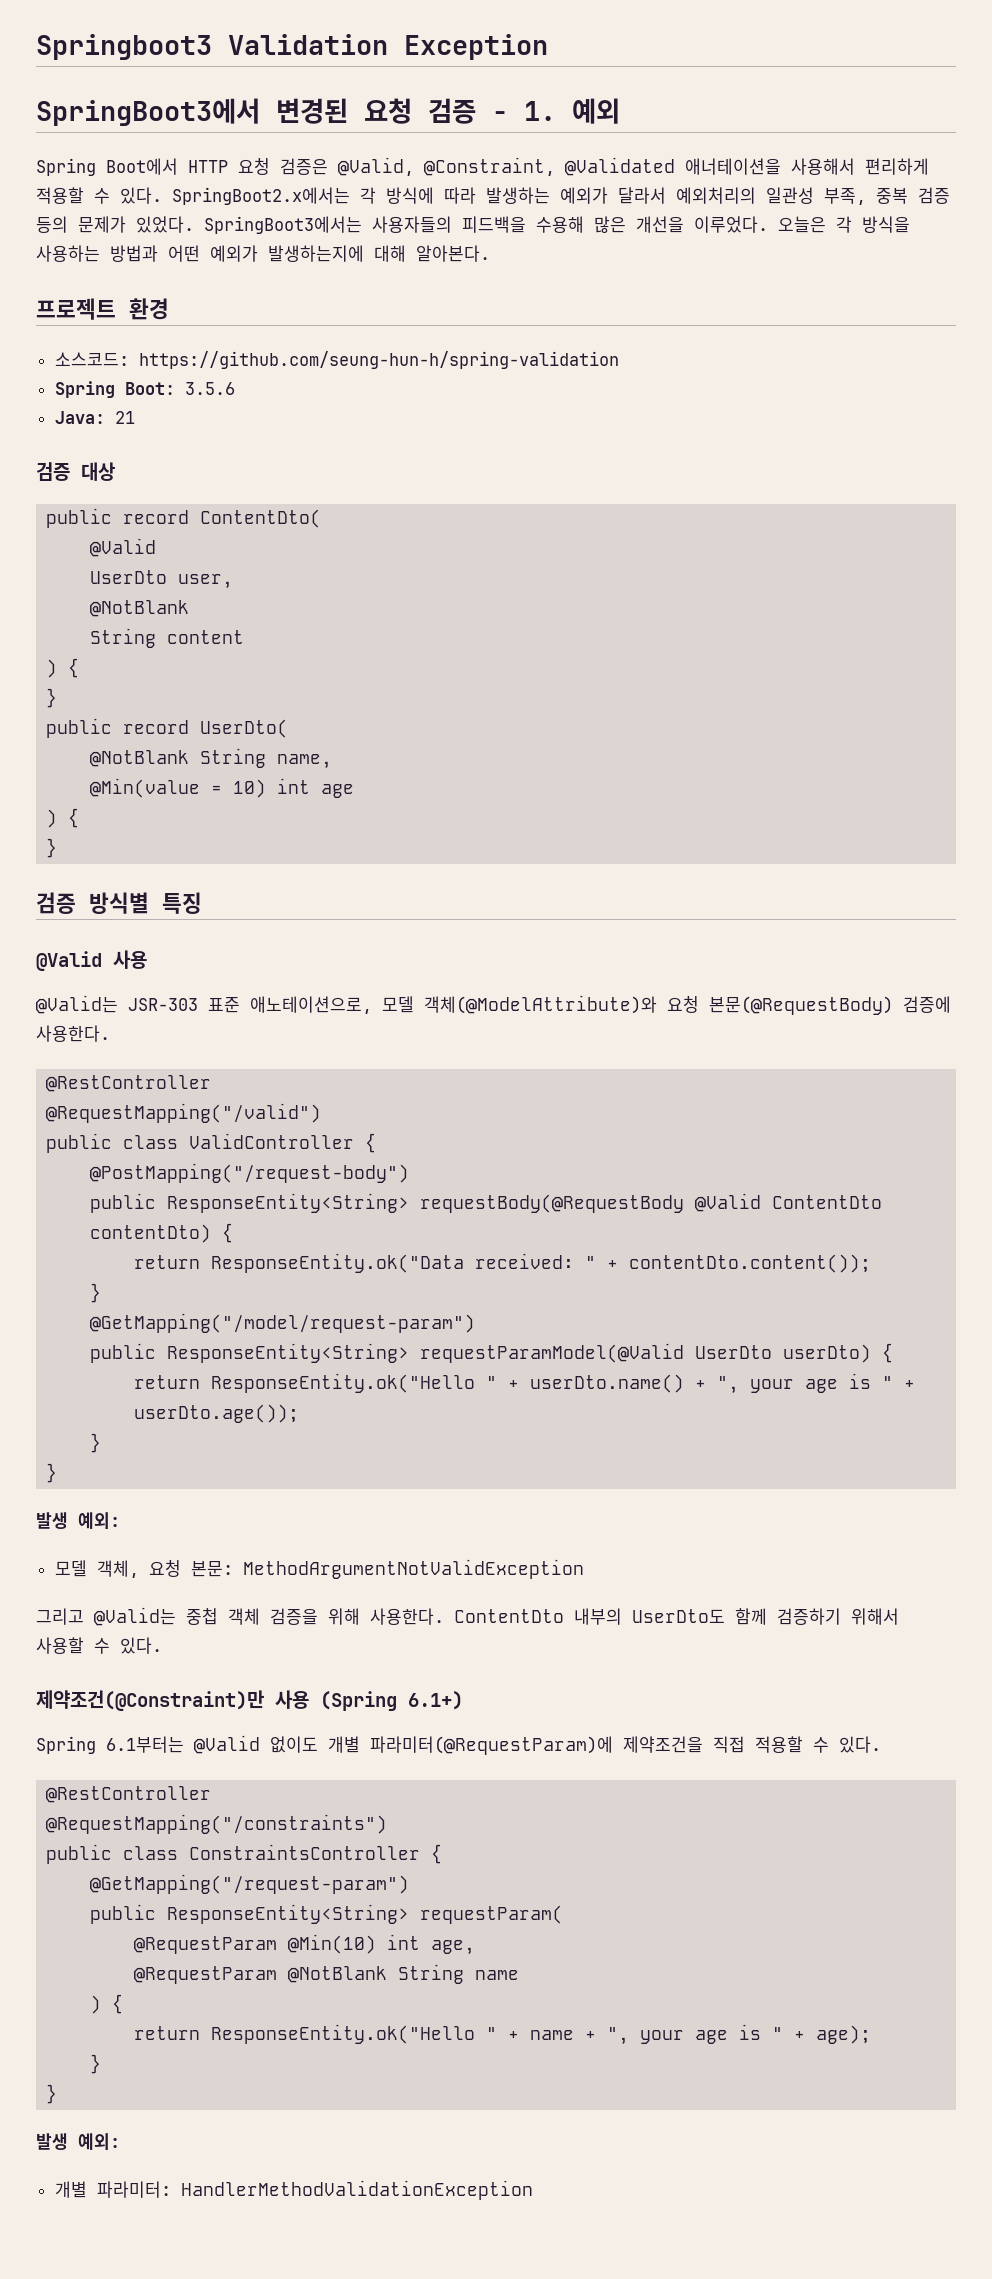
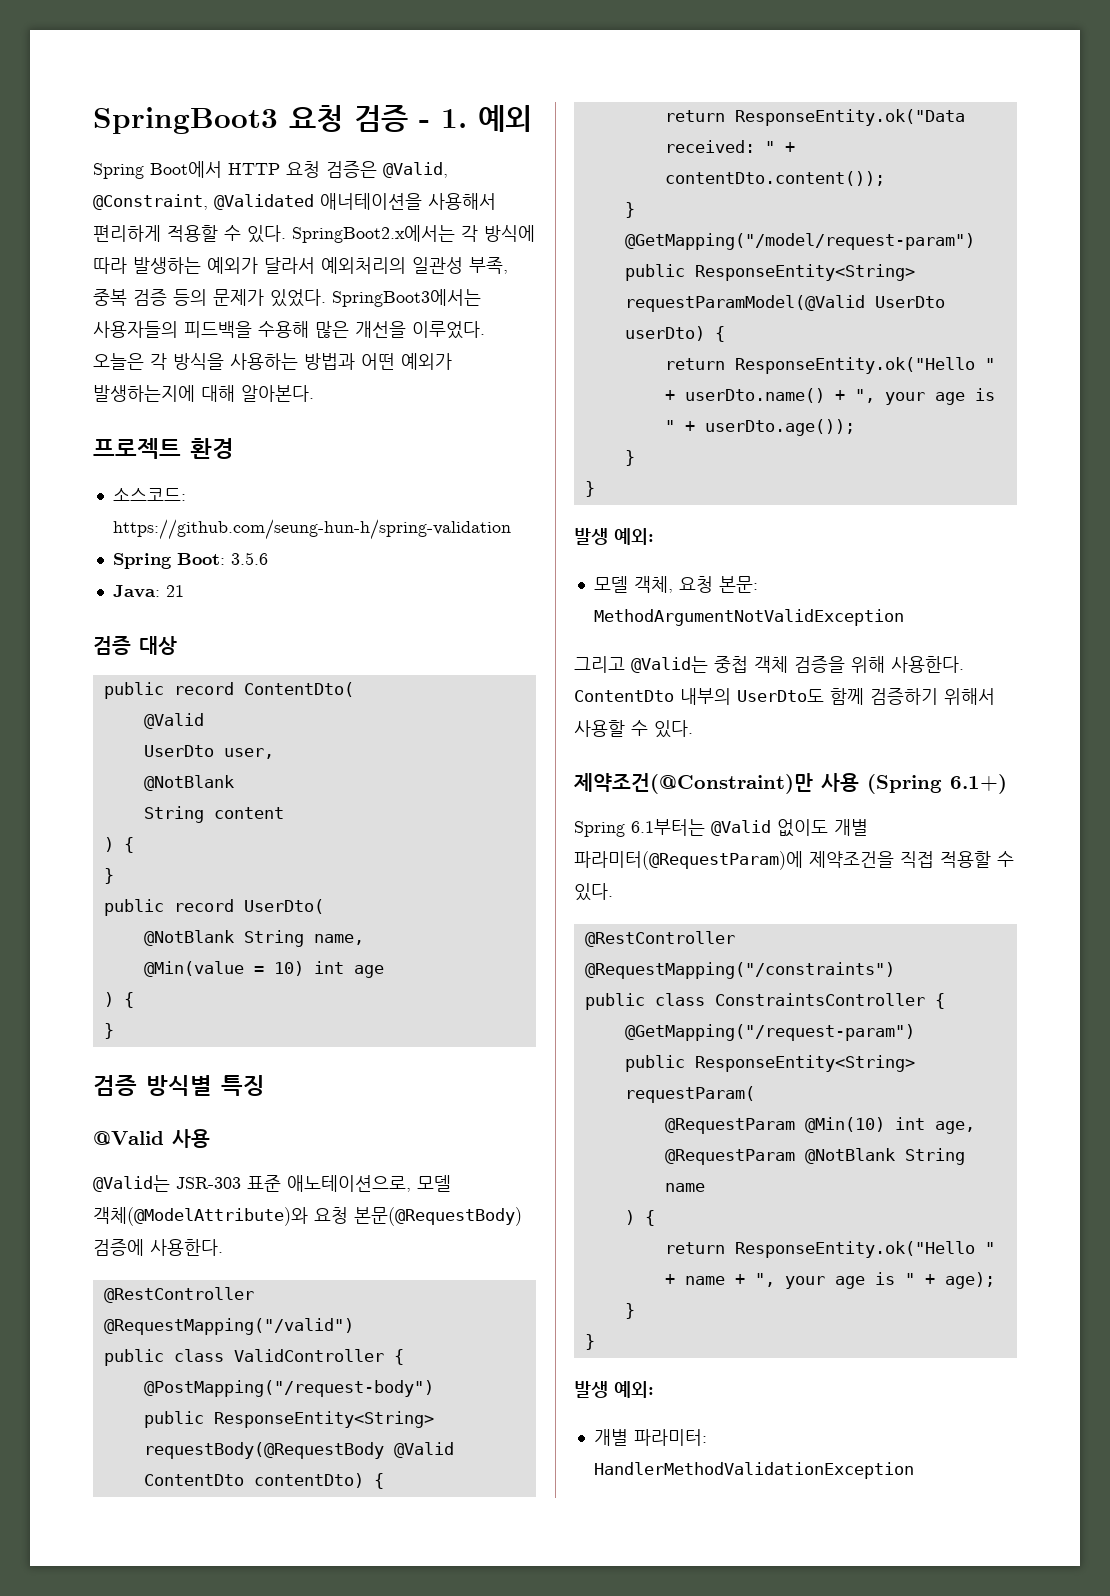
[36,34,548,60] [36,98,348,126] Springboot3 Validation Exception // SpringBoot3에서 변경된 -> [93,107,278,134] SpringBoot3

